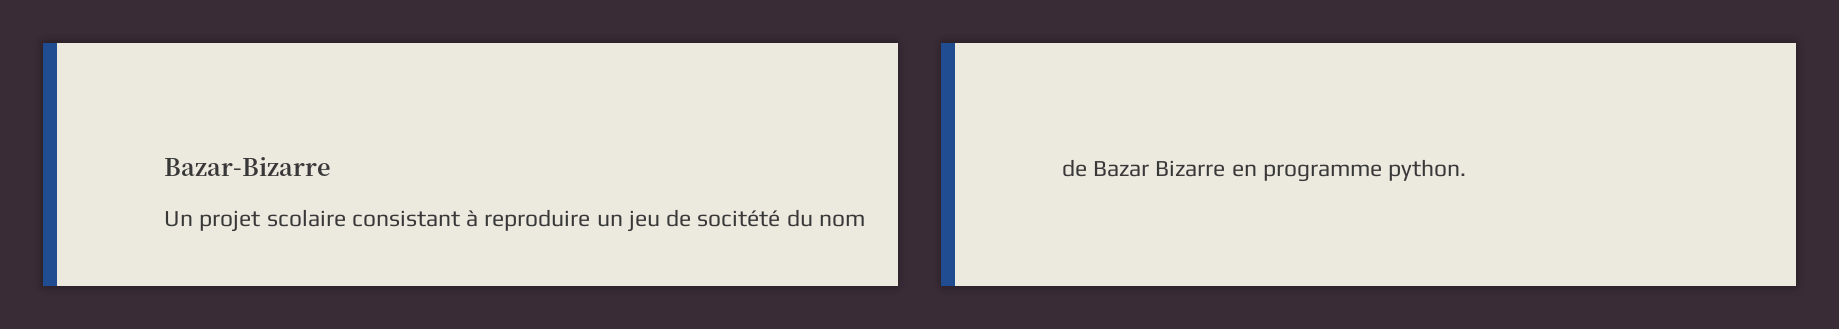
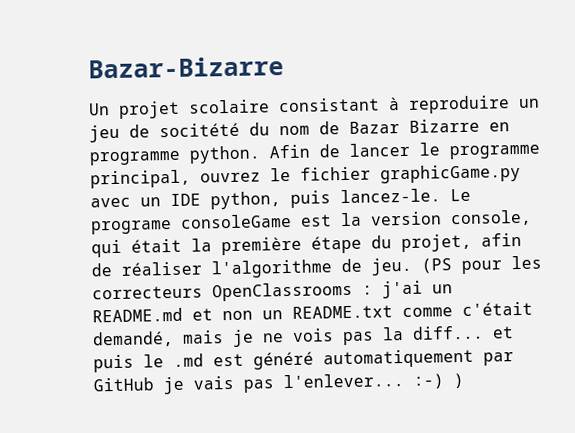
(1467, 170) none -> [269,142,541,160] [90,163,521,189] [90,188,471,210] [91,209,532,235] [91,232,522,258] [91,255,542,279] [92,280,453,302] [92,301,533,323] [92,325,514,348] [93,348,514,373] [93,372,464,395] Afin de lancer le programme principal, ouvrez le fichier graphicGame.py avec un IDE python, puis lancez-le. Le programe consoleGame est la version console, qui était la première étape du projet, afin de réaliser l'algorithme de jeu. (PS pour les correcteurs OpenClassrooms : j'ai un README.md et non un README.txt comme c'était demandé, mais je ne vois pas la diff... et puis le .md est généré automatiquement par GitHub je vais pas l'enlever... :-) )

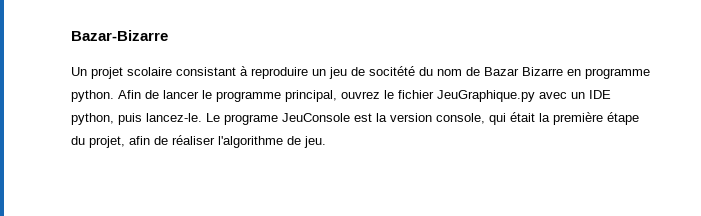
[380,163,521,184] graphicGame.py -> [437,90,535,102] JeuGraphique.py
[180,213,292,229] consoleGame -> [282,113,350,122] JeuConsole
[421,255,542,274] [92,280,453,302] [92,301,533,323] [92,325,514,348] [93,348,514,373] [93,372,464,395] (PS pour les correcteurs OpenClassrooms : j'ai un README.md et non un README.txt comme c'était demandé, mais je ne vois pas la diff... et puis le .md est généré automatiquement par GitHub je vais pas l'enlever... :-) ) -> (326, 142) none

